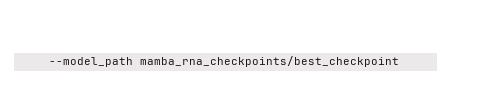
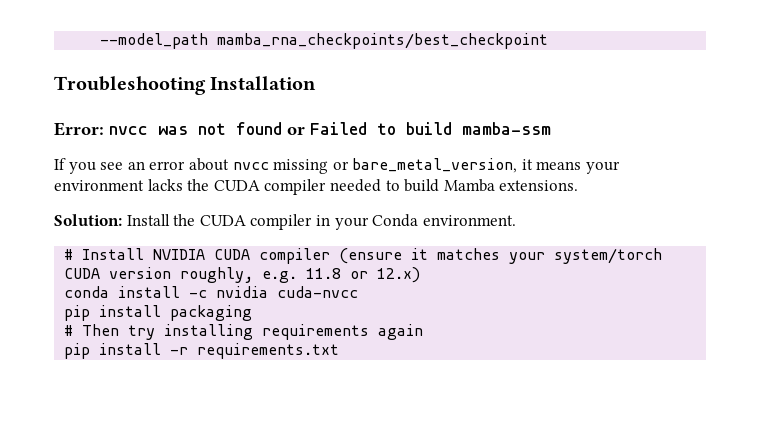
(399, 61) none -> [54,76,317,95] [54,122,551,136] [54,158,621,174] [54,179,579,195] [54,214,516,230] [64,248,663,264] [64,267,421,283] [64,286,359,298] [64,305,253,321] [64,324,424,340] [64,343,340,359] // Troubleshooting Installation // Error: nvcc was not found or Failed to build mamba-ssm // If you see an error about nvcc missing or bare_metal_version, it means your environment lacks the CUDA compiler needed to build Mamba extensions. // Solution: Install the CUDA compiler in your Conda environment. // # Install NVIDIA CUDA compiler (ensure it matches your system/torch CUDA version roughly, e.g. 11.8 or 12.x) // conda install -c nvidia cuda-nvcc // pip install packaging // # Then try installing requirements again // pip install -r requirements.txt

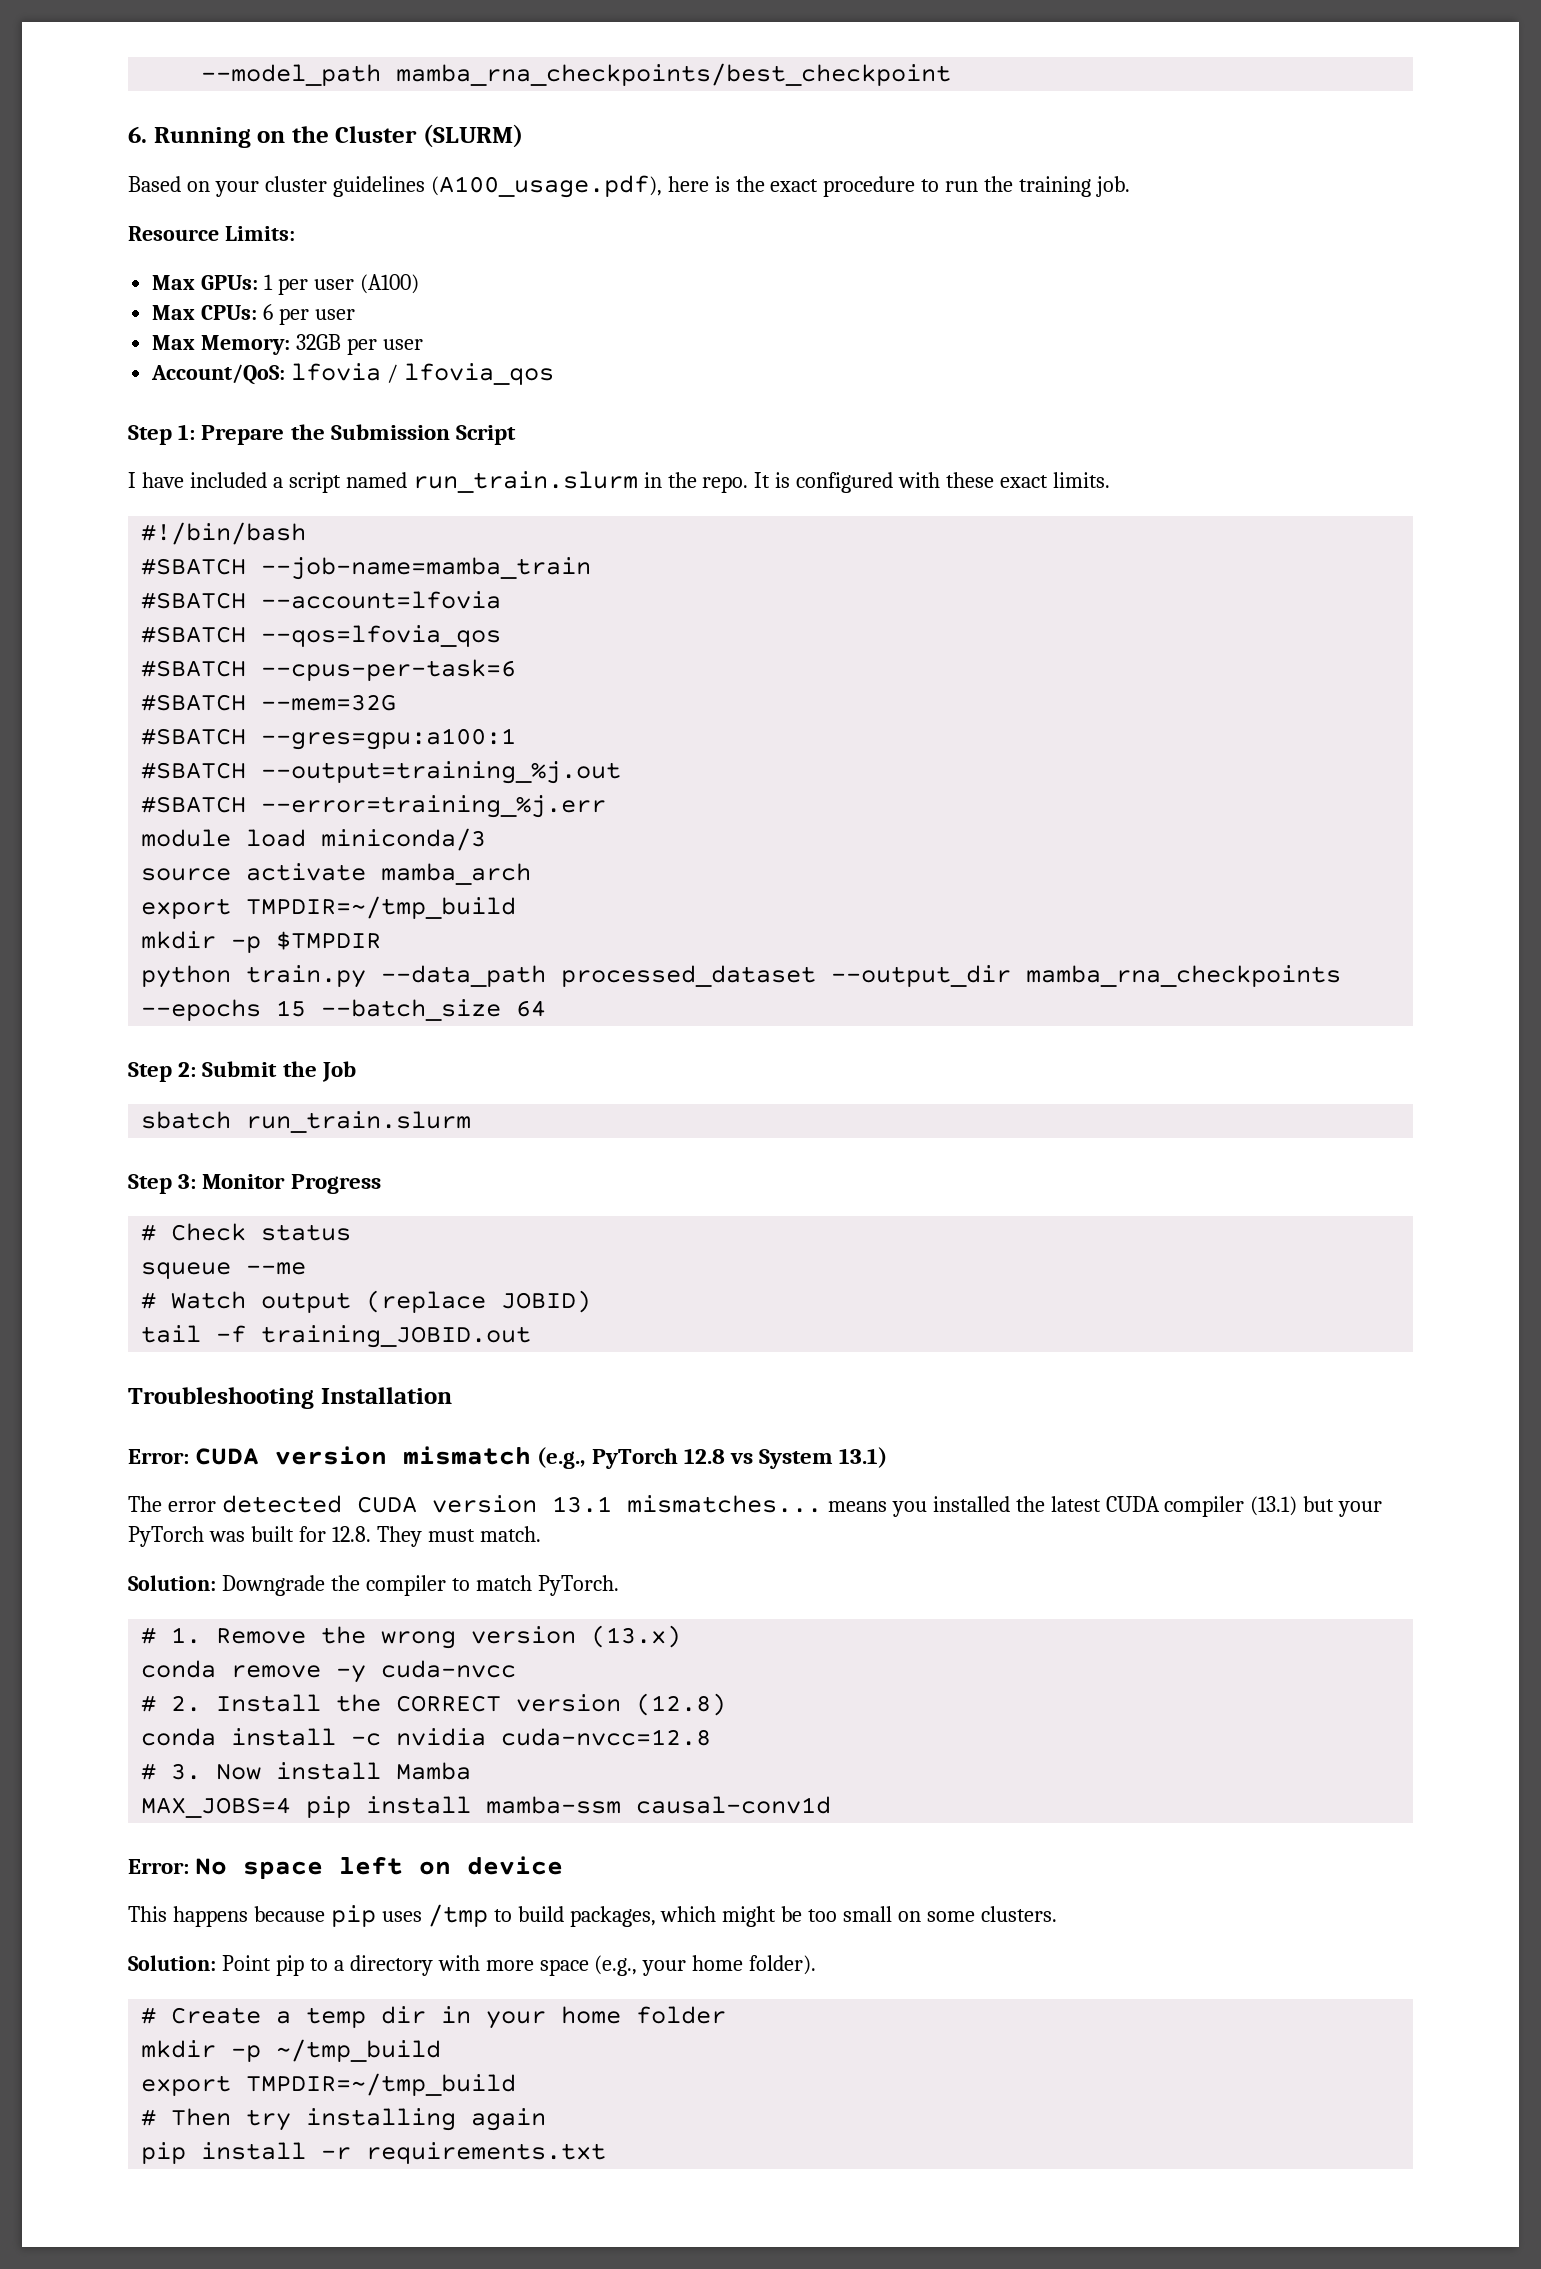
[54,76,317,95] [54,122,551,136] [54,158,621,174] [54,179,579,195] [54,214,516,230] [64,248,663,264] [64,267,421,283] [64,286,359,298] [64,305,253,321] Troubleshooting Installation // Error: nvcc was not found or Failed to build mamba-ssm // If you see an error about nvcc missing or bare_metal_version, it means your environment lacks the CUDA compiler needed to build Mamba extensions. // Solution: Install the CUDA compiler in your Conda environment. // # Install NVIDIA CUDA compiler (ensure it matches your system/torch CUDA version roughly, e.g. 11.8 or 12.x) // conda install -c nvidia cuda-nvcc // pip install packaging -> [128,124,524,148] [128,175,1131,198] [128,226,295,241] [152,274,419,295] [152,304,355,325] [152,334,423,355] [151,363,555,385] [128,424,517,445] [128,471,1111,493] [141,522,307,545] [141,557,592,580] [141,591,502,609] [141,625,502,647] [141,659,517,681] [141,694,397,711] [141,728,517,750] [141,761,622,784] [141,795,607,818] [141,828,487,851] [141,863,532,885] [141,896,517,919] [141,931,382,953] [141,965,1342,988] [141,999,547,1021] [128,1061,356,1082] [141,1111,472,1133] [128,1174,381,1194] [141,1223,352,1241] [141,1262,307,1279] [141,1290,592,1313] [141,1325,532,1348] [128,1387,452,1409] [128,1446,888,1469] [128,1495,1383,1517] [128,1526,541,1547] [128,1575,619,1596] [141,1625,682,1649] [141,1660,517,1683] [141,1693,727,1716] [141,1728,712,1746] [141,1762,472,1780] [141,1796,832,1818] [128,1856,564,1880] [128,1904,1058,1927] [128,1955,817,1976] [141,2006,727,2029] [141,2039,442,2062] [141,2073,517,2096] 6. Running on the Cluster (SLURM) // Based on your cluster guidelines (A100_usage.pdf), here is the exact procedure to run the training job. // Resource Limits: // Max GPUs: 1 per user (A100) // Max CPUs: 6 per user // Max Memory: 32GB per user // Account/QoS: lfovia / lfovia_qos // Step 1: Prepare the Submission Script // I have included a script named run_train.slurm in the repo. It is configured with these exact limits. // #!/bin/bash // #SBATCH --job-name=mamba_train // #SBATCH --account=lfovia // #SBATCH --qos=lfovia_qos // #SBATCH --cpus-per-task=6 // #SBATCH --mem=32G // #SBATCH --gres=gpu:a100:1 // #SBATCH --output=training_%j.out // #SBATCH --error=training_%j.err // module load miniconda/3 // source activate mamba_arch // export TMPDIR=~/tmp_build // mkdir -p $TMPDIR // python train.py --data_path processed_dataset --output_dir mamba_rna_checkpoints --epochs 15 --batch_size 64 // Step 2: Submit the Job // sbatch run_train.slurm // Step 3: Monitor Progress // # Check status // squeue --me // # Watch output (replace JOBID) // tail -f training_JOBID.out // Troubleshooting Installation // Error: CUDA version mismatch (e.g., PyTorch 12.8 vs System 13.1) // The error detected CUDA version 13.1 mismatches... means you installed the latest CUDA compiler (13.1) but your PyTorch was built for 12.8. They must match. // Solution: Downgrade the compiler to match PyTorch. // # 1. Remove the wrong version (13.x) // conda remove -y cuda-nvcc // # 2. Install the CORRECT version (12.8) // conda install -c nvidia cuda-nvcc=12.8 // # 3. Now install Mamba // MAX_JOBS=4 pip install mamba-ssm causal-conv1d // Error: No space left on device // This happens because pip uses /tmp to build packages, which might be too small on some clusters. // Solution: Point pip to a directory with more space (e.g., your home folder). // # Create a temp dir in your home folder // mkdir -p ~/tmp_build // export TMPDIR=~/tmp_build
[262,324,370,340] requirements -> (457, 2119) none

